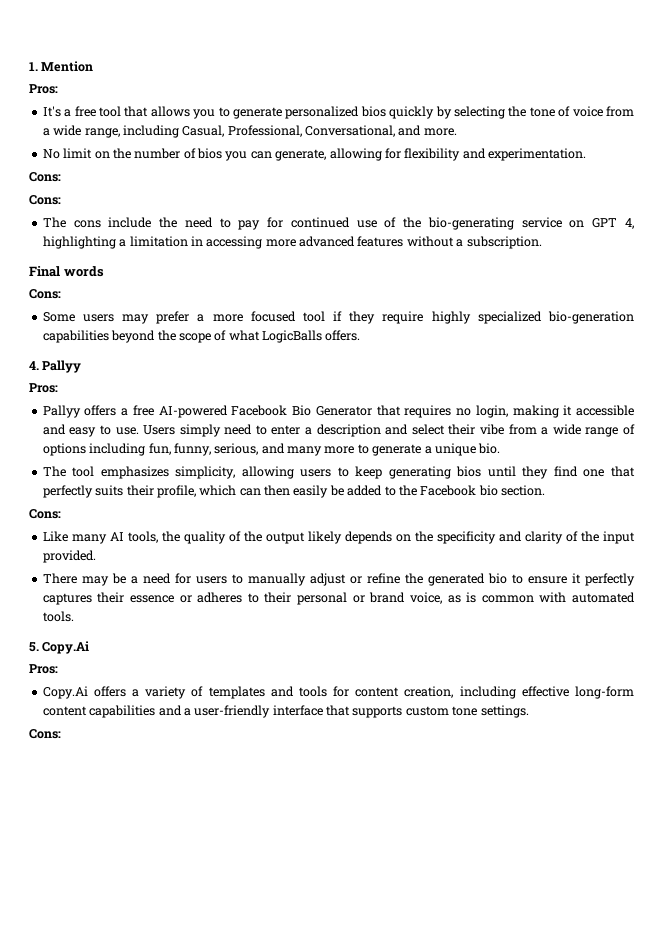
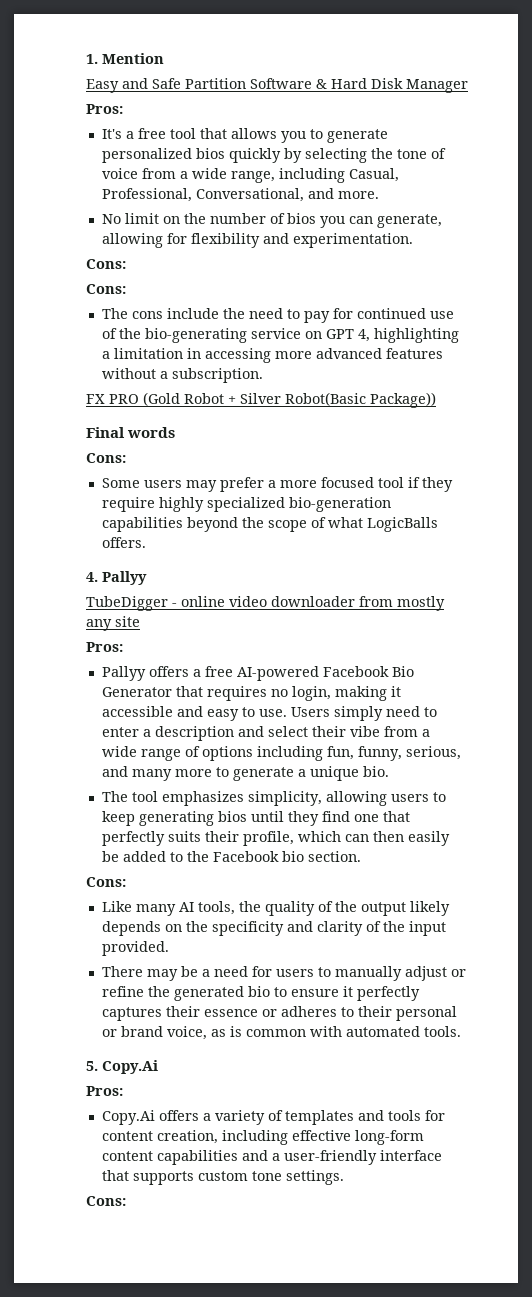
(94, 66) none -> [86,78,468,93] // Easy and Safe Partition Software & Hard Disk Manager
(542, 242) none -> [86,392,436,408] // FX PRO (Gold Robot + Silver Robot(Basic Package))
(82, 366) none -> [86,596,445,611] [86,616,140,631] // TubeDigger - online video downloader from mostly any site

